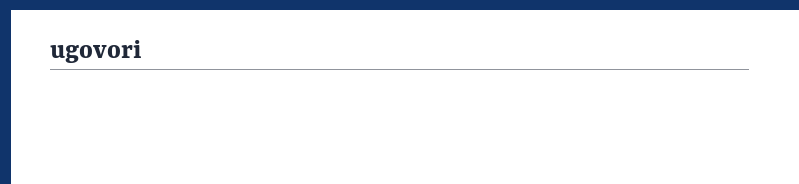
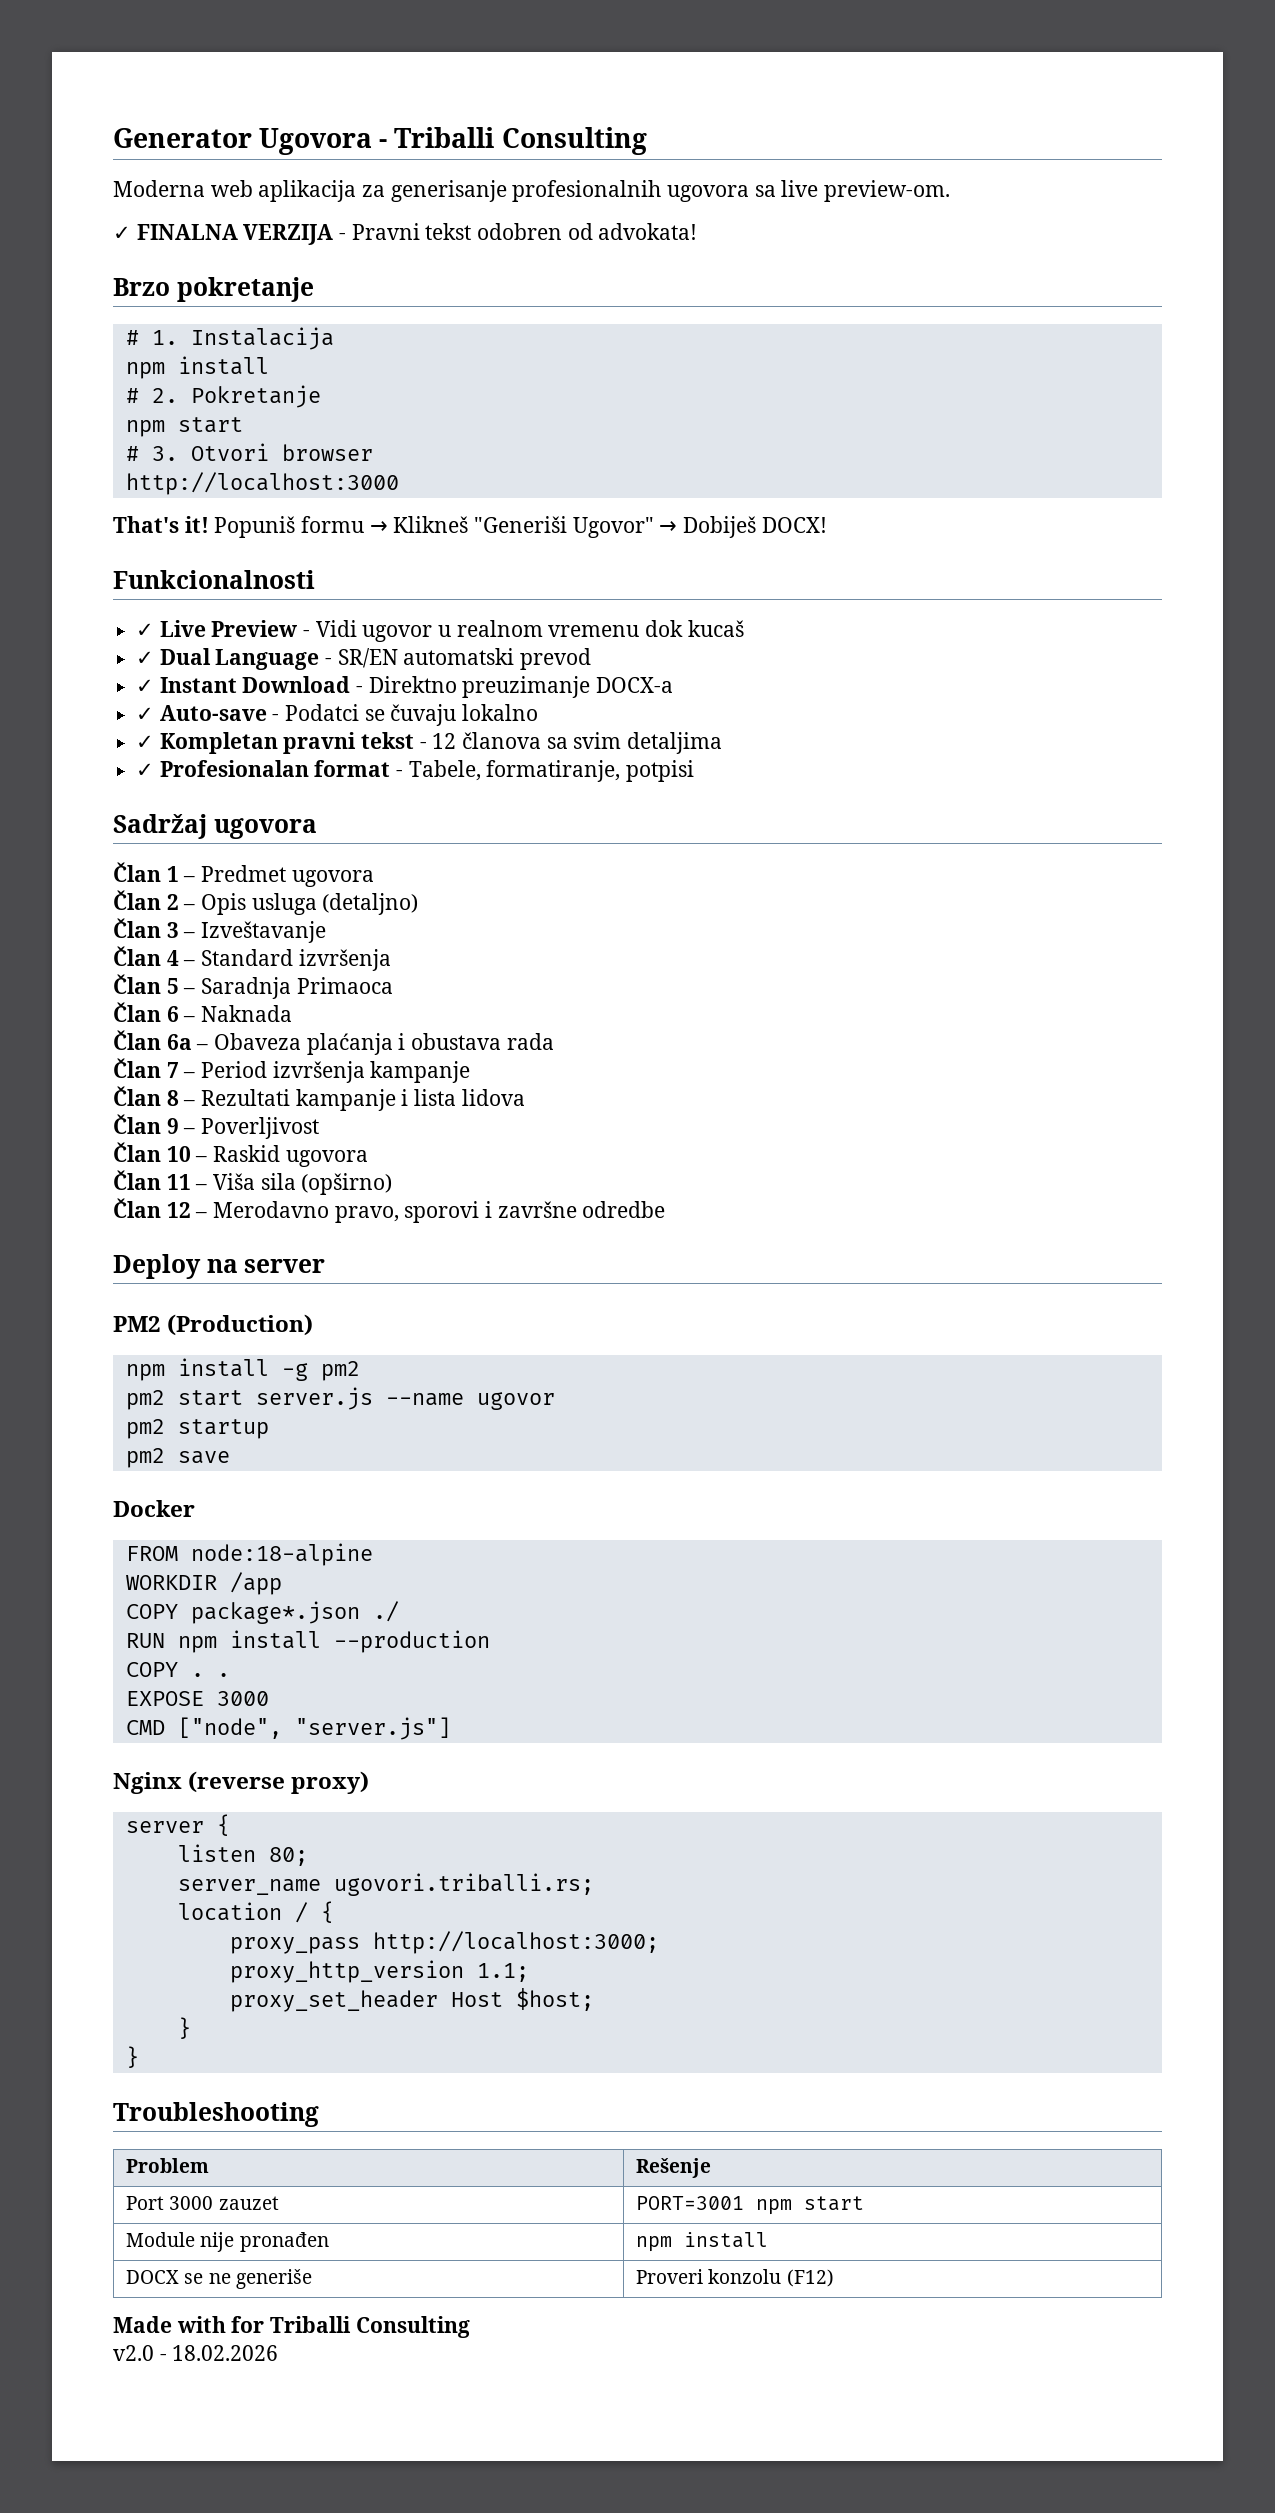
[50,40,141,63] ugovori -> [113,127,647,155] [113,180,951,202] [113,223,698,245] [113,277,314,302] [125,327,334,350] [125,356,269,379] [125,385,321,408] [125,417,243,437] [125,443,373,461] [125,472,399,495] [113,516,827,538] [113,570,315,589] [136,620,744,642] [136,648,592,670] [136,676,674,698] [136,704,539,726] [136,732,723,754] [136,760,695,782] [113,814,317,839] [113,862,374,887] [113,890,419,915] [113,918,327,943] [113,946,391,971] [113,974,393,999] [113,1002,293,1022] [113,1030,554,1055] [113,1058,471,1083] [113,1086,525,1111] [113,1114,320,1139] [113,1142,368,1167] [113,1170,393,1195] [113,1198,666,1223] [113,1254,326,1279] [113,1314,314,1336] [125,1358,360,1381] [125,1387,555,1410] [125,1419,269,1439] [125,1448,230,1468] [113,1500,195,1517] [125,1543,373,1566] [125,1572,282,1595] [125,1601,399,1624] [125,1630,490,1653] [125,1662,230,1677] [125,1691,269,1706] [125,1717,451,1740] [113,1771,370,1794] [125,1814,230,1836] [177,1844,308,1866] [177,1873,594,1896] [177,1901,334,1923] [229,1931,659,1954] [229,1960,529,1983] [229,1988,594,2012] [177,2017,191,2039] [125,2046,139,2068] [113,2102,319,2127] [126,2158,210,2173] [636,2158,712,2178] [126,2196,279,2210] [636,2196,865,2215] [126,2232,329,2252] [636,2232,769,2252] [126,2269,312,2289] [636,2269,834,2287] [113,2316,470,2338] [113,2345,279,2361] Generator Ugovora - Triballi Consulting // Moderna web aplikacija za generisanje profesionalnih ugovora sa live preview-om. // ✓ FINALNA VERZIJA - Pravni tekst odobren od advokata! // Brzo pokretanje // # 1. Instalacija // npm install // # 2. Pokretanje // npm start // # 3. Otvori browser // http://localhost:3000 // That's it! Popuniš formu → Klikneš "Generiši Ugovor" → Dobiješ DOCX! // Funkcionalnosti // ✓ Live Preview - Vidi ugovor u realnom vremenu dok kucaš // ✓ Dual Language - SR/EN automatski prevod // ✓ Instant Download - Direktno preuzimanje DOCX-a // ✓ Auto-save - Podatci se čuvaju lokalno // ✓ Kompletan pravni tekst - 12 članova sa svim detaljima // ✓ Profesionalan format - Tabele, formatiranje, potpisi // Sadržaj ugovora // Član 1 – Predmet ugovora // Član 2 – Opis usluga (detaljno) // Član 3 – Izveštavanje // Član 4 – Standard izvršenja // Član 5 – Saradnja Primaoca // Član 6 – Naknada // Član 6a – Obaveza plaćanja i obustava rada // Član 7 – Period izvršenja kampanje // Član 8 – Rezultati kampanje i lista lidova // Član 9 – Poverljivost // Član 10 – Raskid ugovora // Član 11 – Viša sila (opširno) // Član 12 – Merodavno pravo, sporovi i završne odredbe // Deploy na server // PM2 (Production) // npm install -g pm2 // pm2 start server.js --name ugovor // pm2 startup // pm2 save // Docker // FROM node:18-alpine // WORKDIR /app // COPY package*.json ./ // RUN npm install --production // COPY . . // EXPOSE 3000 // CMD ["node", "server.js"] // Nginx (reverse proxy) // server { // listen 80; // server_name ugovori.triballi.rs; // location / { // proxy_pass http://localhost:3000; // proxy_http_version 1.1; // proxy_set_header Host $host; // } // } // Troubleshooting // Problem | Rešenje // Port 3000 zauzet | PORT=3001 npm start // Module nije pronađen | npm install // DOCX se ne generiše | Proveri konzolu (F12) // Made with for Triballi Consulting // v2.0 - 18.02.2026

